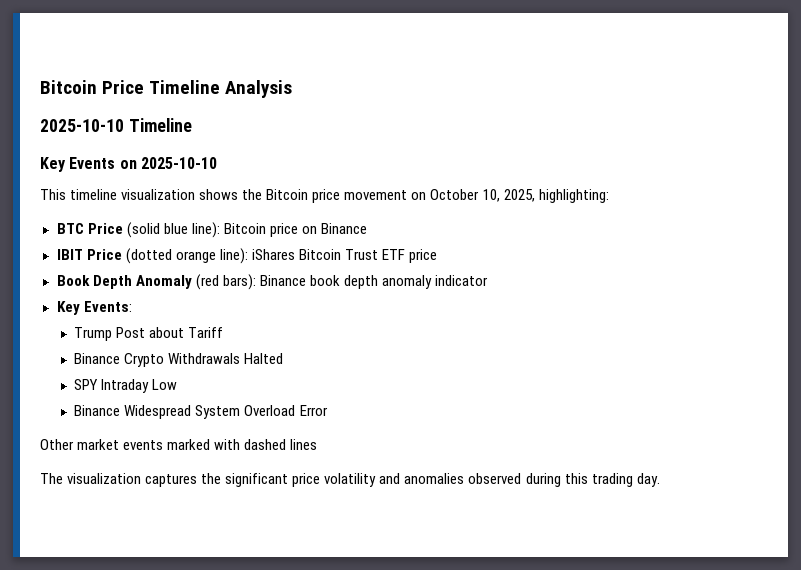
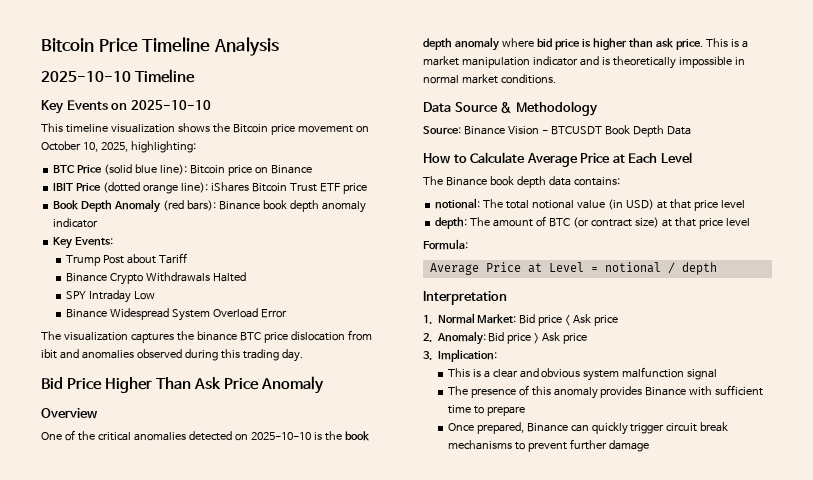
[40,439,318,450] [40,473,377,487] Other market events marked with dashed lines // The visualization captures the significant price volatility -> [41,330,372,343] [41,349,57,359] The visualization captures the binance BTC price dislocation from ibit
(660, 480) none -> [41,376,325,394] [41,408,98,419] [41,430,370,441] [423,37,748,51] [423,56,745,69] [423,74,556,84] [423,101,598,116] [423,125,691,137] [423,152,692,167] [423,176,620,188] [435,198,745,211] [435,216,750,229] [423,239,468,250] [429,262,717,275] [423,291,507,305] [423,313,619,326] [423,331,588,345] [423,349,497,362] [447,367,718,381] [447,385,764,399] [447,405,525,416] [447,422,729,435] [447,439,649,452] // Bid Price Higher Than Ask Price Anomaly // Overview // One of the critical anomalies detected on 2025-10-10 is the book depth anomaly where bid price is higher than ask price. This is a market manipulation indicator and is theoretically impossible in normal market conditions. // Data Source & Methodology // Source: Binance Vision - BTCUSDT Book Depth Data // How to Calculate Average Price at Each Level // The Binance book depth data contains: // notional: The total notional value (in USD) at that price level // depth: The amount of BTC (or contract size) at that price level // Formula: // Average Price at Level = notional / depth // Interpretation // 1. Normal Market: Bid price < Ask price // 2. Anomaly: Bid price > Ask price // 3. Implication: // This is a clear and obvious system malfunction signal // The presence of this anomaly provides Binance with sufficient time to prepare // Once prepared, Binance can quickly trigger circuit break mechanisms to prevent further damage

